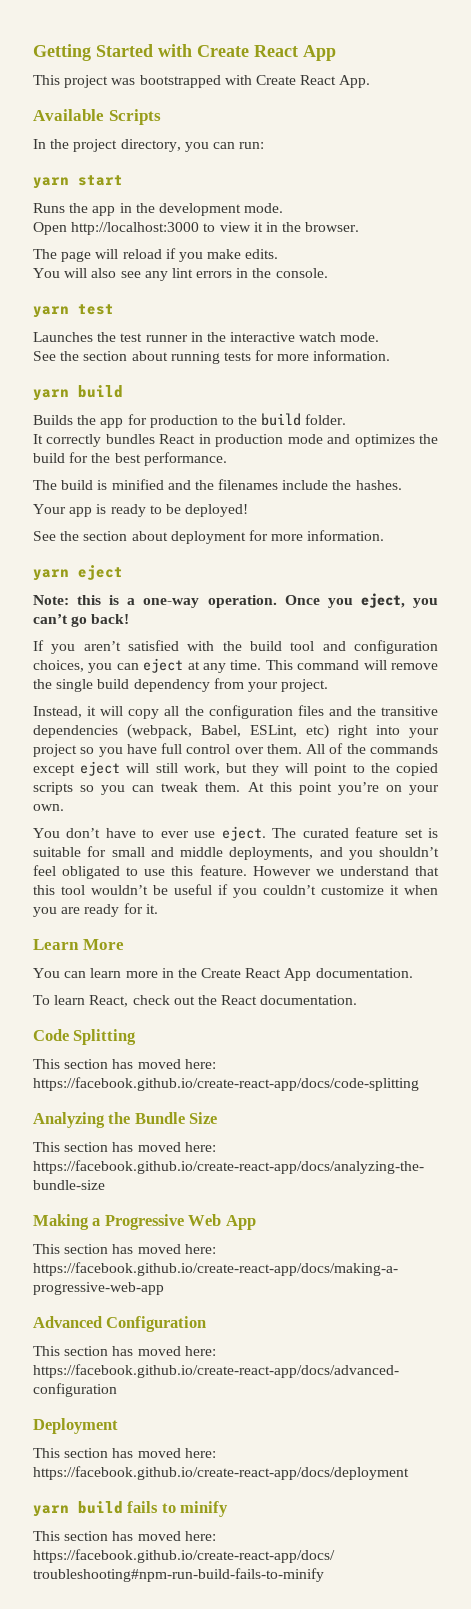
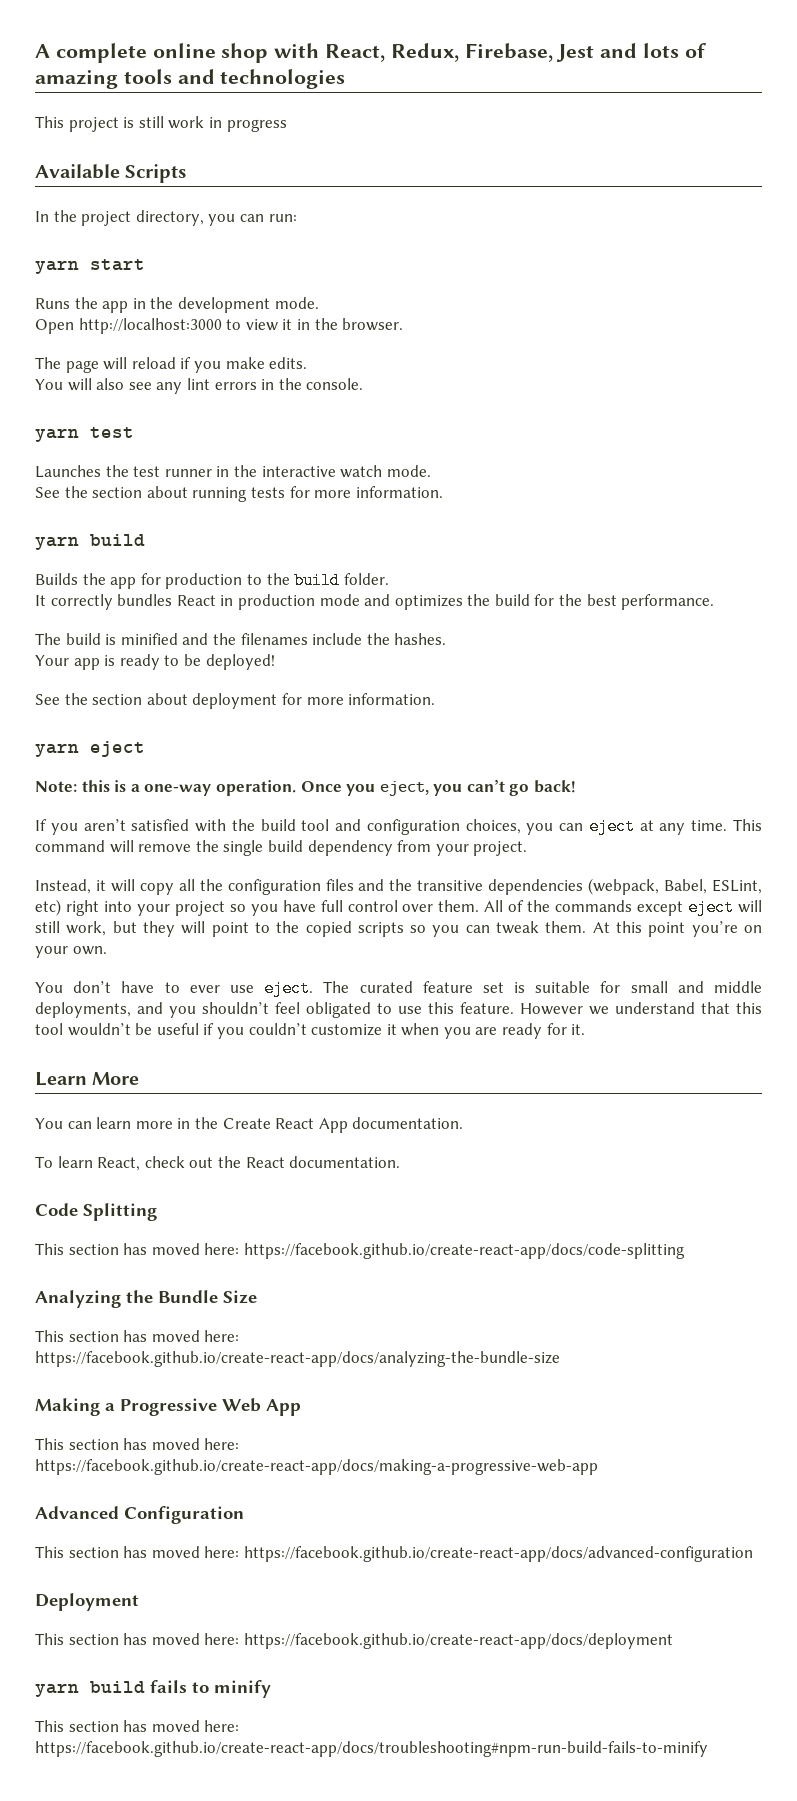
[33,44,336,61] [33,75,371,88] Getting Started with Create React App // This project was bootstrapped with Create React App. -> [35,43,706,63] [35,69,346,89] [35,116,287,132] A complete online shop with React, Redux, Firebase, Jest and lots of amazing tools and technologies // This project is still work in progress

